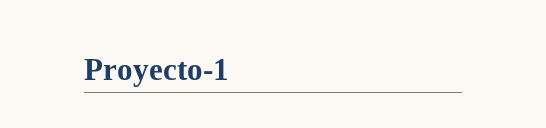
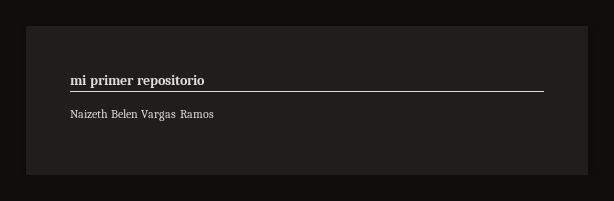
[84,59,229,87] Proyecto-1 -> [70,75,205,88] [70,109,214,121] mi primer repositorio // Naizeth Belen Vargas Ramos

